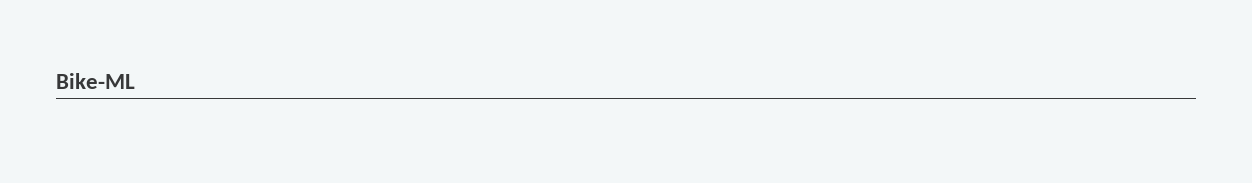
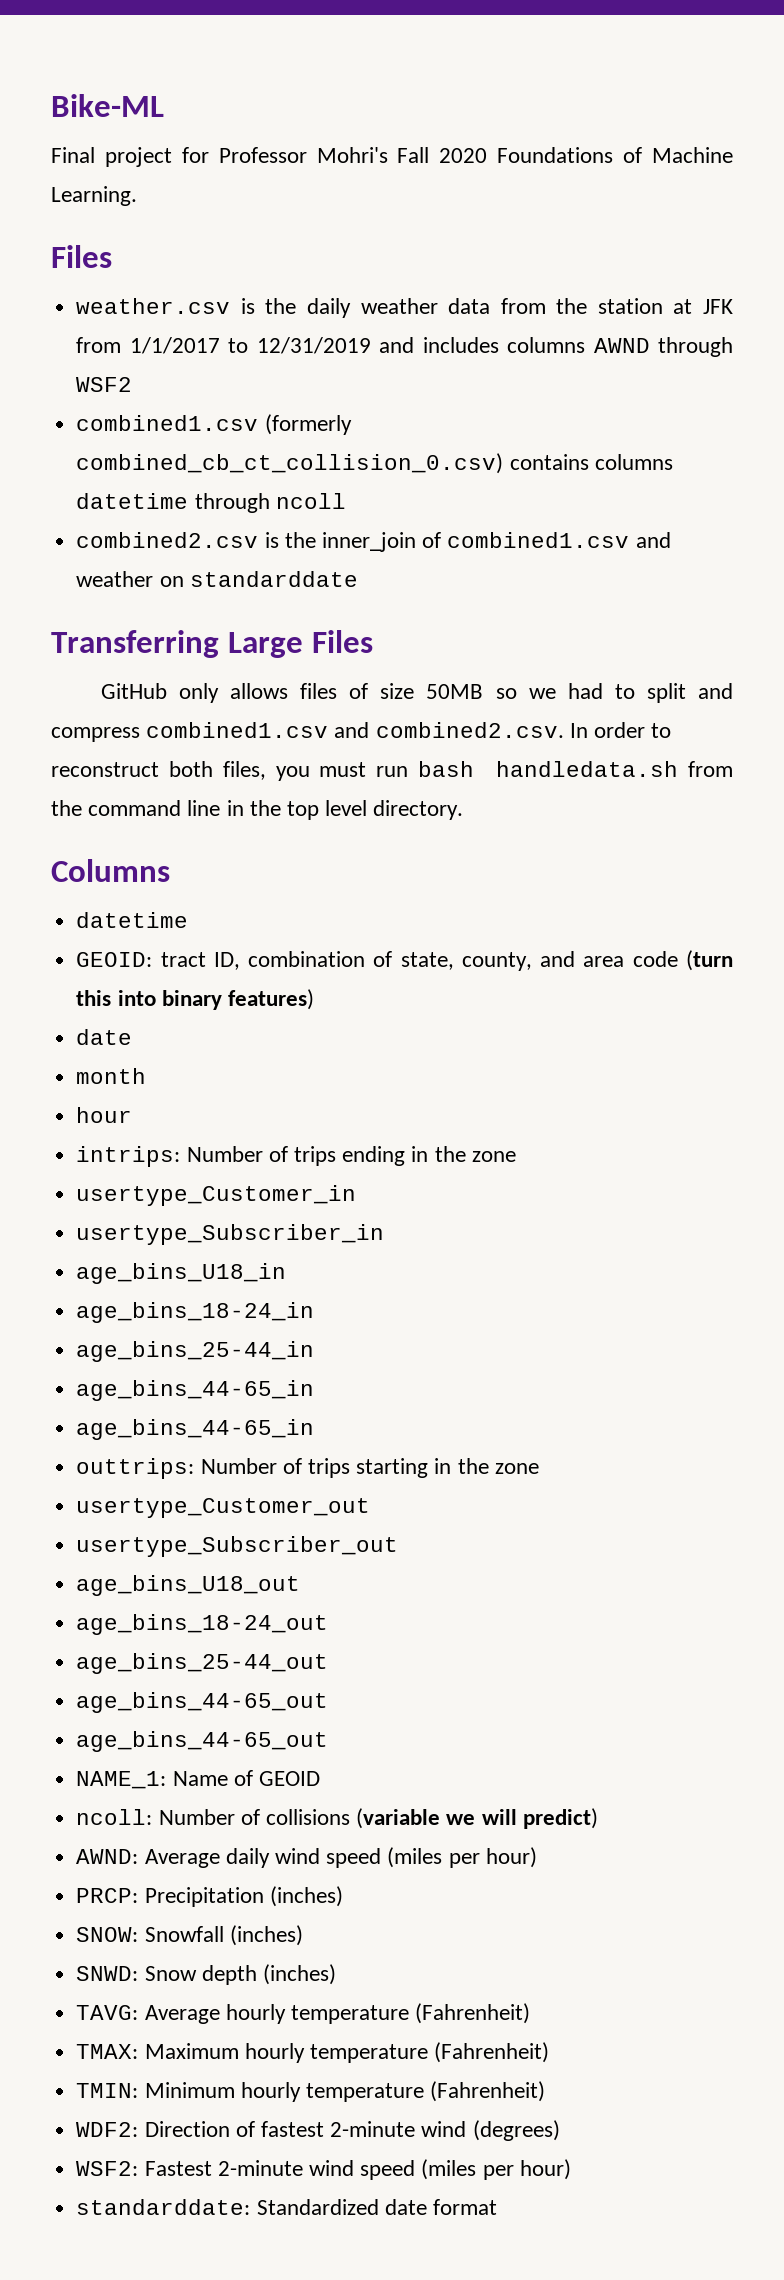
(135, 81) none -> [51,147,733,167] [51,186,137,206] [51,245,112,268] [76,298,734,318] [76,337,733,357] [76,377,133,392] [76,414,352,435] [76,453,673,474] [76,493,346,513] [76,532,671,552] [76,571,358,587] [51,630,373,658] [100,683,733,703] [51,722,672,742] [51,761,734,781] [51,800,464,820] [51,859,170,882] [76,912,189,928] [76,950,733,971] [76,989,314,1010] [76,1029,133,1045] [76,1068,147,1084] [76,1107,133,1123] [76,1146,516,1167] [76,1185,357,1206] [76,1224,385,1245] [76,1263,287,1284] [76,1302,315,1323] [76,1341,315,1362] [76,1380,315,1401] [76,1419,315,1440] [76,1458,539,1479] [76,1498,371,1518] [76,1536,399,1557] [76,1575,301,1596] [76,1614,329,1635] [76,1653,329,1674] [76,1692,329,1713] [76,1731,329,1752] [76,1770,320,1789] [76,1808,598,1829] [76,1847,537,1868] [76,1886,343,1907] [76,1925,303,1946] [76,1964,336,1985] [76,2003,531,2024] [76,2042,550,2063] [76,2081,546,2102] [76,2120,560,2141] [76,2159,571,2180] [76,2199,497,2215] // Final project for Professor Mohri's Fall 2020 Foundations of Machine Learning. // Files // weather.csv is the daily weather data from the station at JFK from 1/1/2017 to 12/31/2019 and includes columns AWND through WSF2 // combined1.csv (formerly combined_cb_ct_collision_0.csv) contains columns datetime through ncoll // combined2.csv is the inner_join of combined1.csv and weather on standarddate // Transferring Large Files // GitHub only allows files of size 50MB so we had to split and compress combined1.csv and combined2.csv. In order to reconstruct both files, you must run bash handledata.sh from the command line in the top level directory. // Columns // datetime // GEOID: tract ID, combination of state, county, and area code (turn this into binary features) // date // month // hour // intrips: Number of trips ending in the zone // usertype_Customer_in // usertype_Subscriber_in // age_bins_U18_in // age_bins_18-24_in // age_bins_25-44_in // age_bins_44-65_in // age_bins_44-65_in // outtrips: Number of trips starting in the zone // usertype_Customer_out // usertype_Subscriber_out // age_bins_U18_out // age_bins_18-24_out // age_bins_25-44_out // age_bins_44-65_out // age_bins_44-65_out // NAME_1: Name of GEOID // ncoll: Number of collisions (variable we will predict) // AWND: Average daily wind speed (miles per hour) // PRCP: Precipitation (inches) // SNOW: Snowfall (inches) // SNWD: Snow depth (inches) // TAVG: Average hourly temperature (Fahrenheit) // TMAX: Maximum hourly temperature (Fahrenheit) // TMIN: Minimum hourly temperature (Fahrenheit) // WDF2: Direction of fastest 2-minute wind (degrees) // WSF2: Fastest 2-minute wind speed (miles per hour) // standarddate: Standardized date format

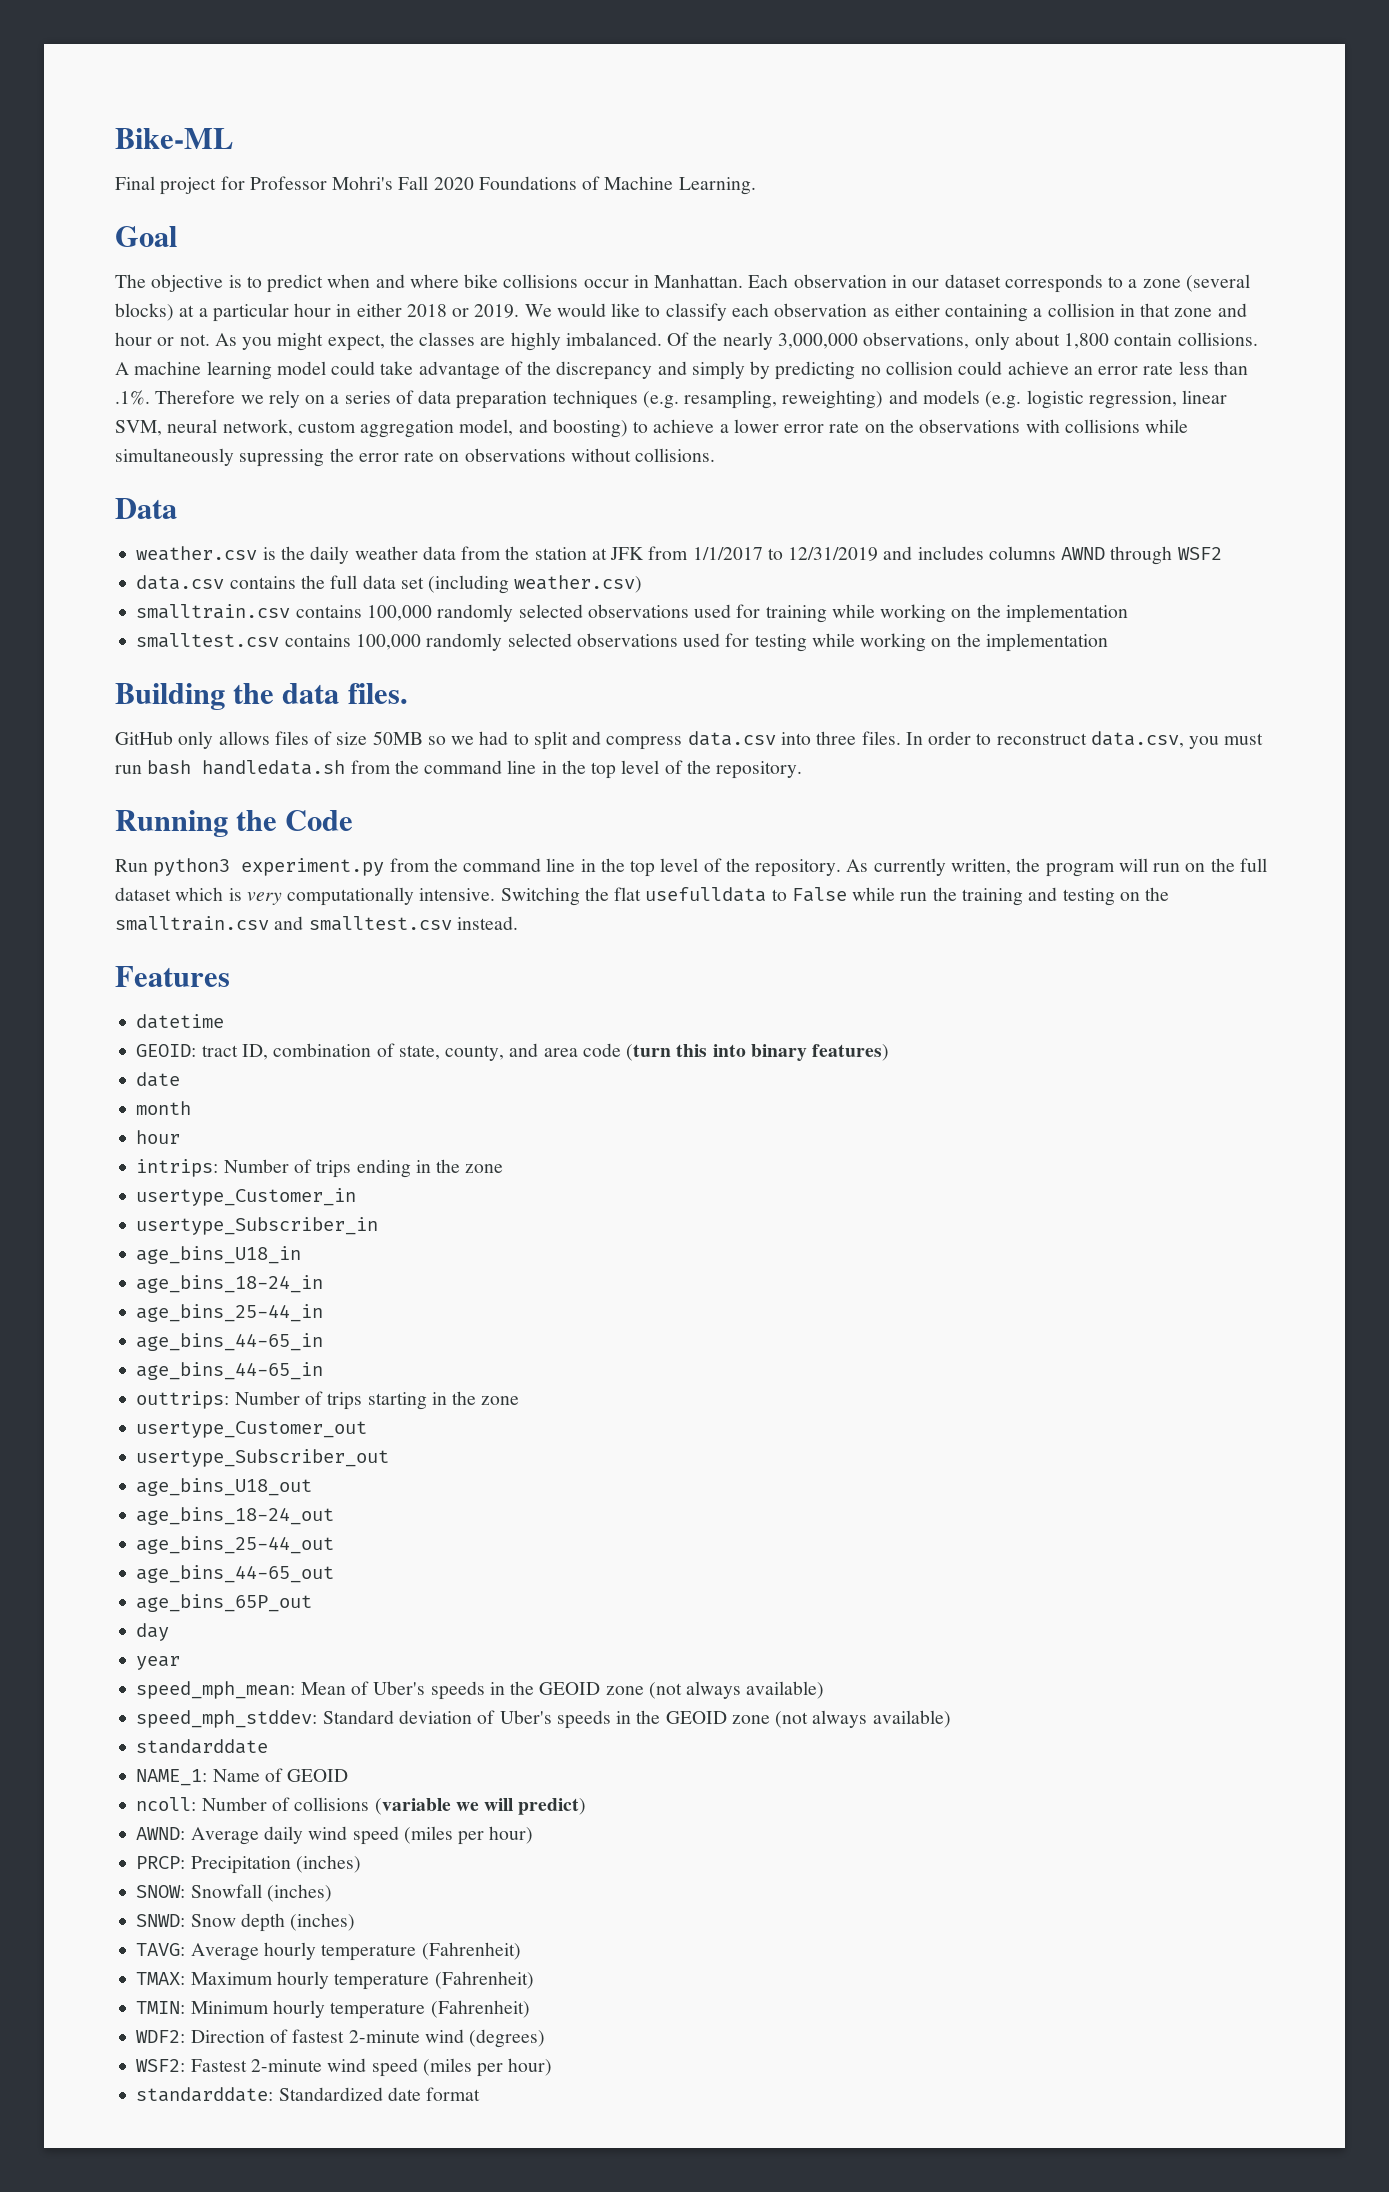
[51,245,112,268] Files -> [115,226,177,247] [115,274,1250,293] [115,303,1247,322] [115,332,1258,351] [115,361,1248,380] [115,390,1228,409] [115,419,1189,438] [115,448,716,467] [115,498,177,519] Goal // The objective is to predict when and where bike collisions occur in Manhattan. Each observation in our dataset corresponds to a zone (several blocks) at a particular hour in either 2018 or 2019. We would like to classify each observation as either containing a collision in that zone and hour or not. As you might expect, the classes are highly imbalanced. Of the nearly 3,000,000 observations, only about 1,800 contain collisions. A machine learning model could take advantage of the discrepancy and simply by predicting no collision could achieve an error rate less than .1%. Therefore we rely on a series of data preparation techniques (e.g. resampling, reweighting) and models (e.g. logistic regression, linear SVM, neural network, custom aggregation model, and boosting) to achieve a lower error rate on the observations with collisions while simultaneously supressing the error rate on observations without collisions. // Data
[76,414,352,435] [76,453,673,474] [76,493,346,513] [76,532,671,552] [76,571,358,587] [51,630,373,658] combined1.csv (formerly combined_cb_ct_collision_0.csv) contains columns datetime through ncoll // combined2.csv is the inner_join of combined1.csv and weather on standarddate // Transferring Large Files -> [136,575,643,594] [136,604,1128,623] [136,633,1108,652] [115,683,408,710] data.csv contains the full data set (including weather.csv) // smalltrain.csv contains 100,000 randomly selected observations used for training while working on the implementation // smalltest.csv contains 100,000 randomly selected observations used for testing while working on the implementation // Building the data files.
[146,722,564,738] combined1.csv and combined2.csv. -> [687,731,901,746] data.csv into three files.
[168,761,266,780] both files, -> [1090,731,1184,748] data.csv,
[373,800,464,820] [51,859,170,882] directory. // Columns -> [664,760,803,779] [115,810,354,837] [115,858,1267,877] [115,887,1170,906] [115,916,518,931] [115,966,230,987] of the repository. // Running the Code // Run python3 experiment.py from the command line in the top level of the repository. As currently written, the program will run on the full dataset which is very computationally intensive. Switching the flat usefulldata to False while run the training and testing on the smalltrain.csv and smalltest.csv instead. // Features
[76,1731,329,1752] age_bins_44-65_out -> [136,1594,313,1612] [136,1623,170,1641] [136,1656,181,1670] [136,1681,825,1700] [136,1710,951,1729] [136,1739,269,1754] age_bins_65P_out // day // year // speed_mph_mean: Mean of Uber's speeds in the GEOID zone (not always available) // speed_mph_stddev: Standard deviation of Uber's speeds in the GEOID zone (not always available) // standarddate

